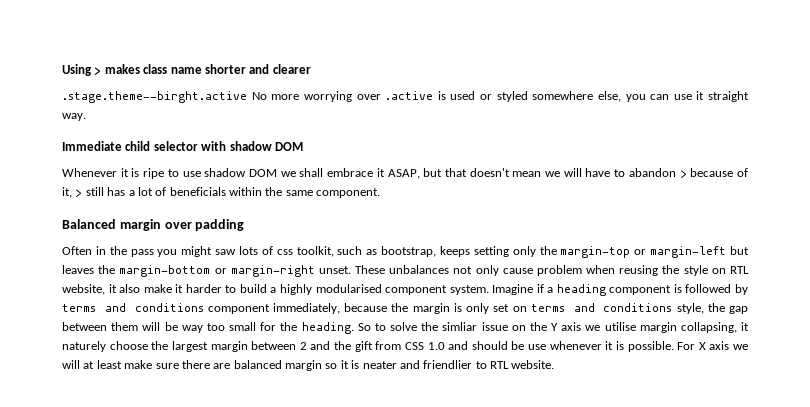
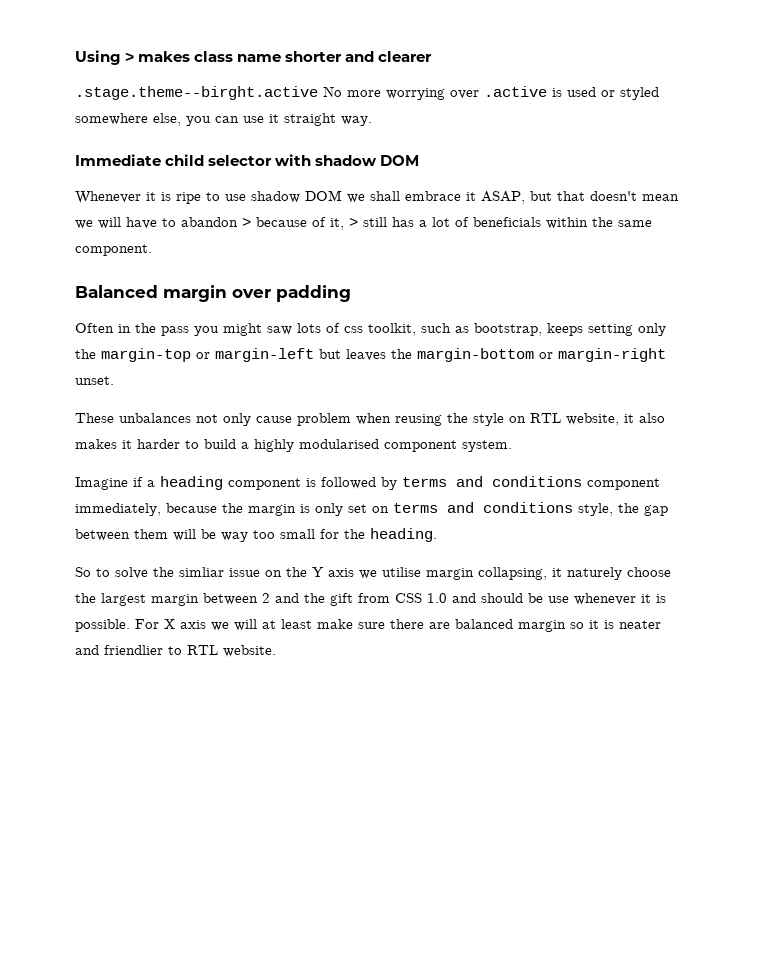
(351, 270) none -> (114, 380) //
[143,284,172,293] make -> [75,439,117,449] makes
(489, 290) none -> (512, 446) //
(354, 328) none -> (437, 535) //

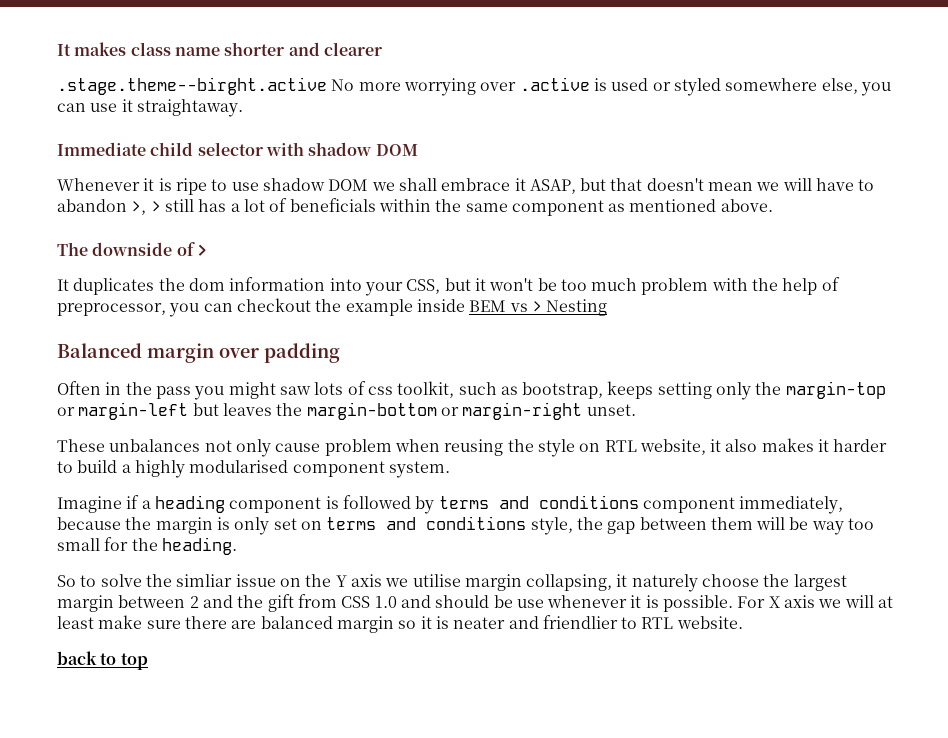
[75,50,135,65] Using > -> [57,44,71,56] It
[284,113,372,126] straight way. -> [136,99,243,117] straightaway.
[242,217,344,230] > because of it, -> [131,201,147,215] >,
[75,244,152,256] component. -> [511,199,773,216] [57,242,207,256] [57,277,840,296] [57,298,608,317] component as mentioned above. // The downside of > // It duplicates the dom information into your CSS, but it won't be too much problem with the help of preprocessor, you can checkout the example inside BEM vs > Nesting
(276, 651) none -> [57,651,148,670] // back to top

